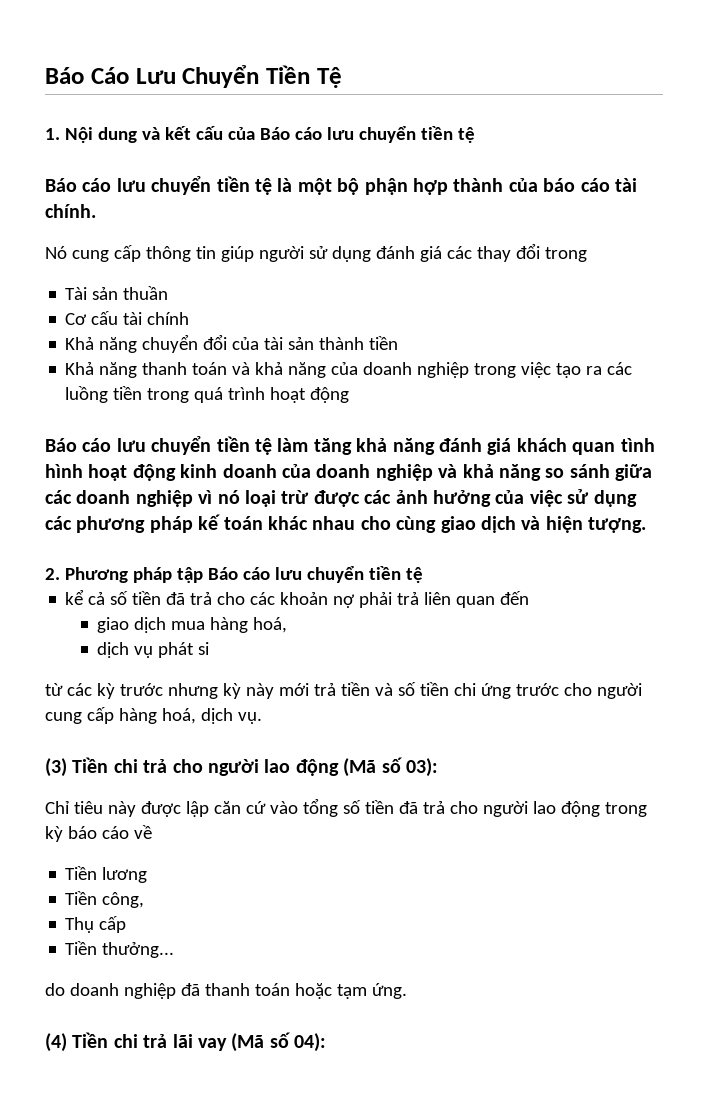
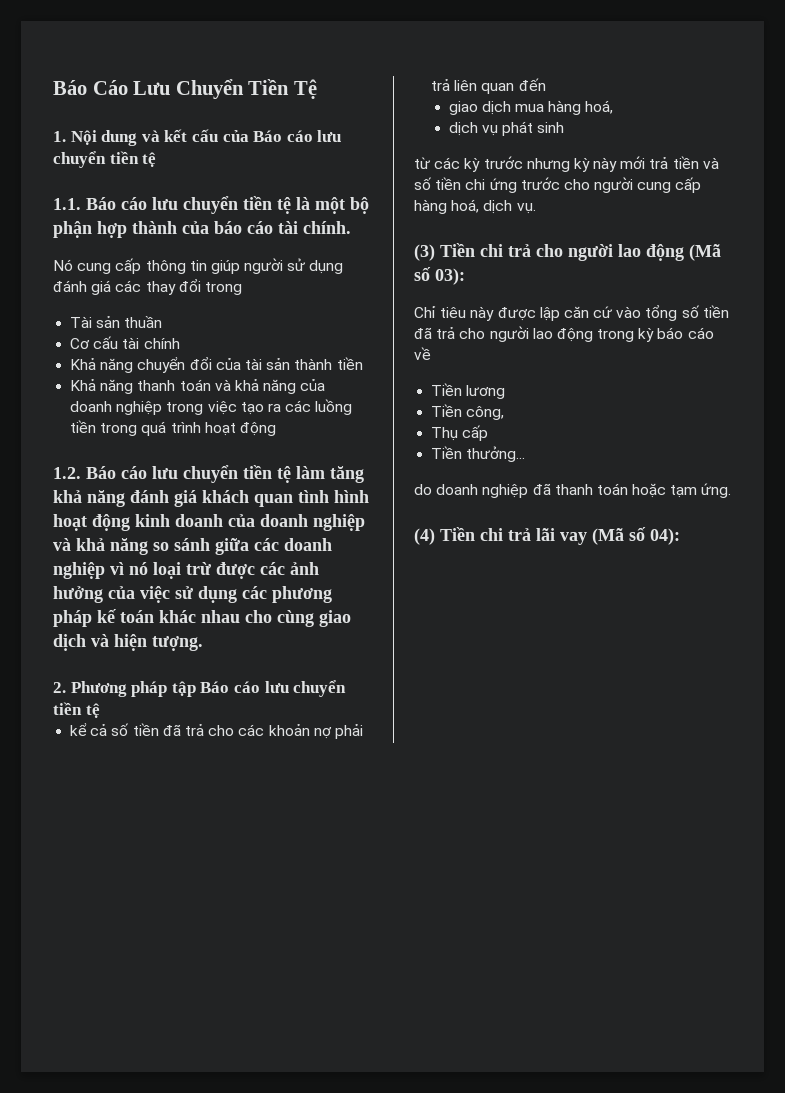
(475, 135) none -> [53,198,81,210] 1.1.
(350, 395) none -> [53,467,81,479] 1.2.
[198,642,210,655] si -> [537,122,565,133] sinh

